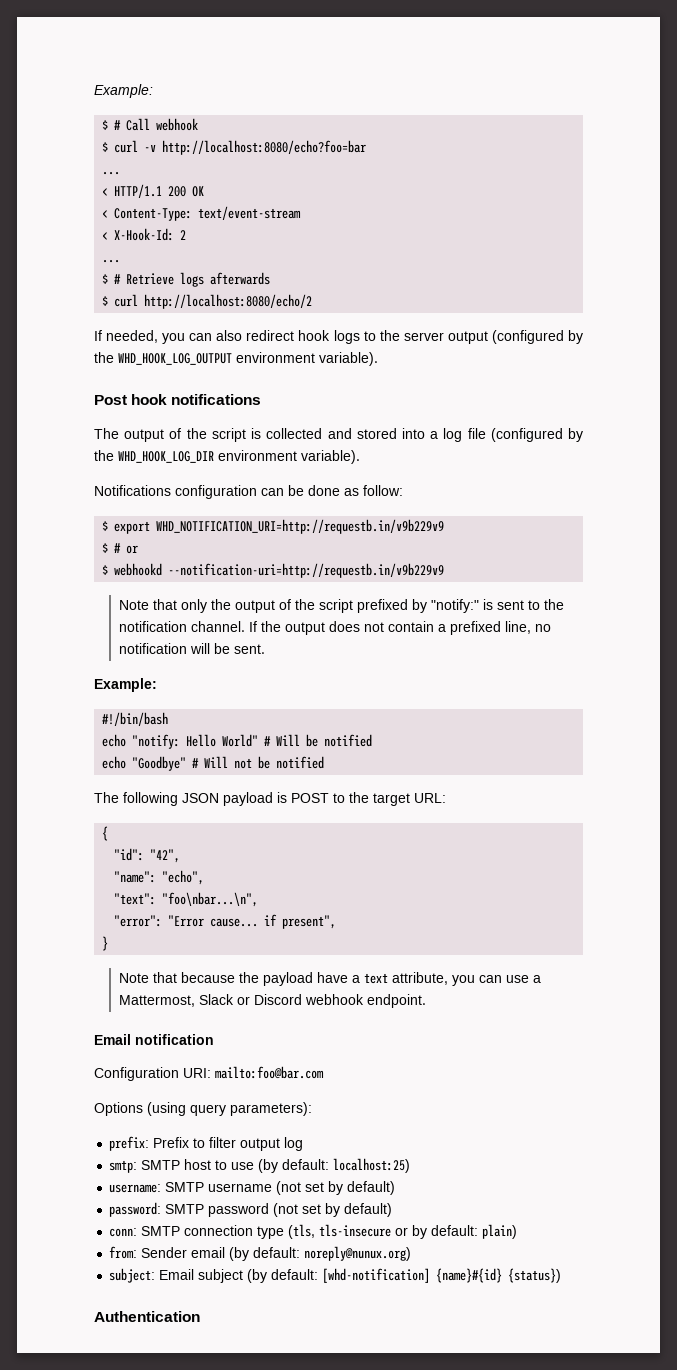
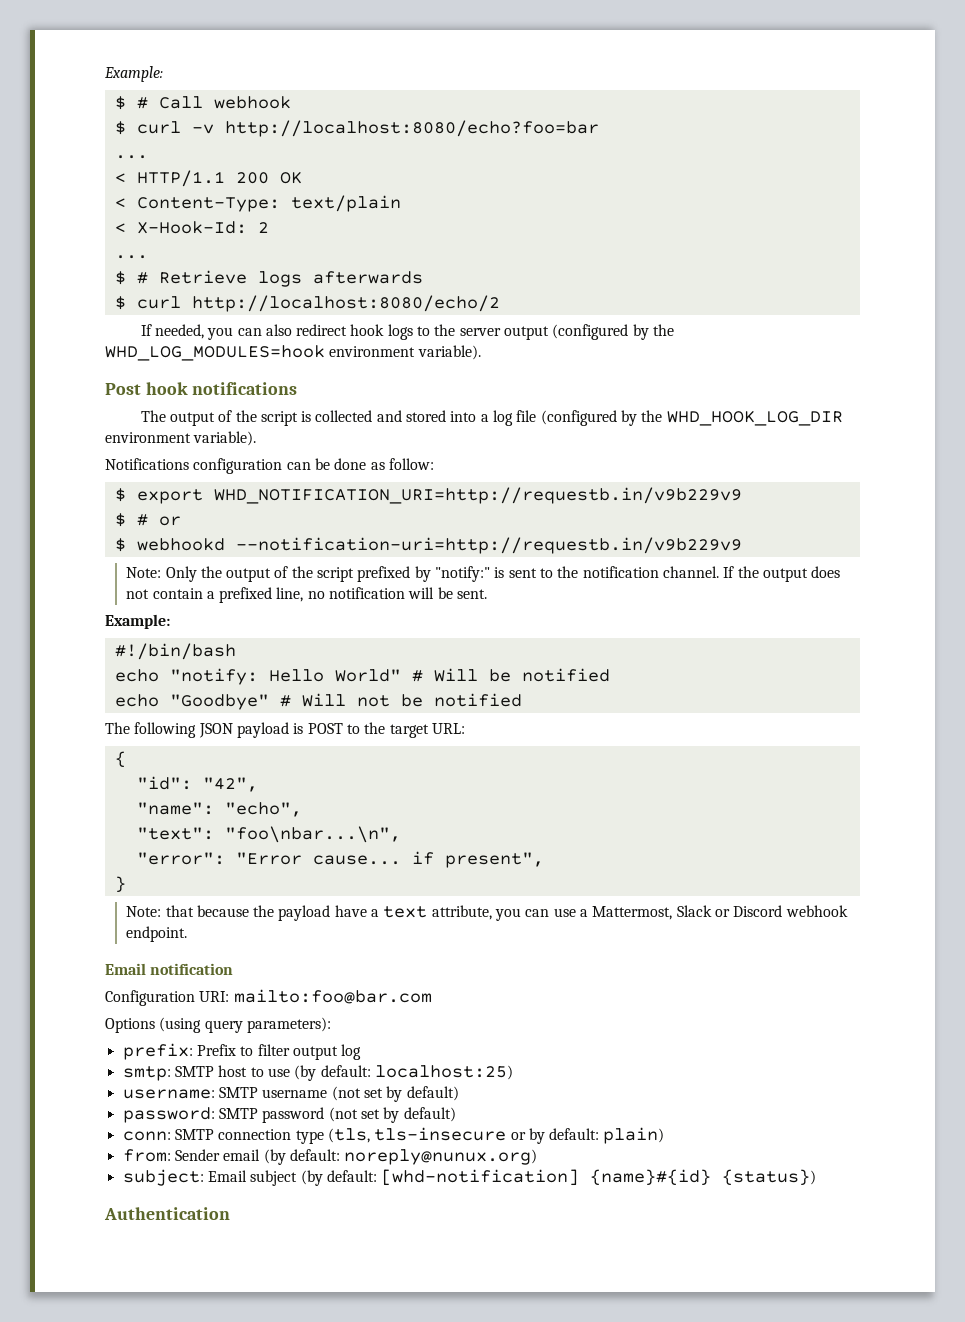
[198,206,302,220] text/event-stream -> [290,195,401,212] text/plain
[118,353,232,365] WHD_HOOK_LOG_OUTPUT -> [105,345,325,361] WHD_LOG_MODULES=hook
[119,599,208,613] Note that only -> [126,566,197,582] Note: Only
[119,973,150,983] Note -> [126,906,162,917] Note:

